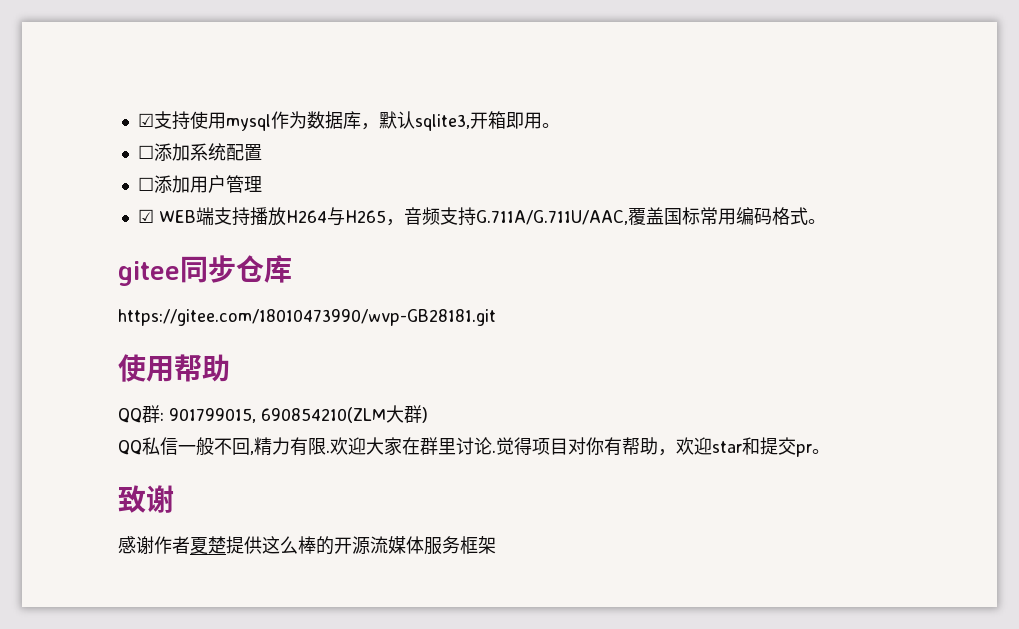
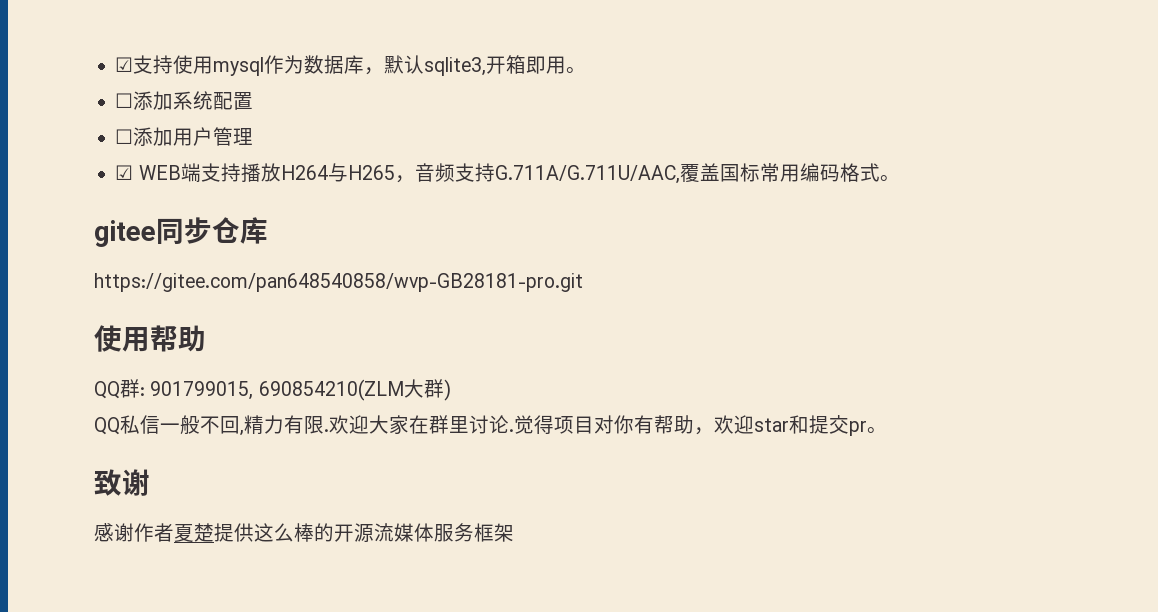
[118,309,496,326] https://gitee.com/18010473990/wvp-GB28181.git -> [94,273,583,292] https://gitee.com/pan648540858/wvp-GB28181-pro.git

